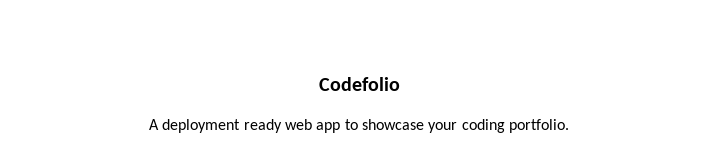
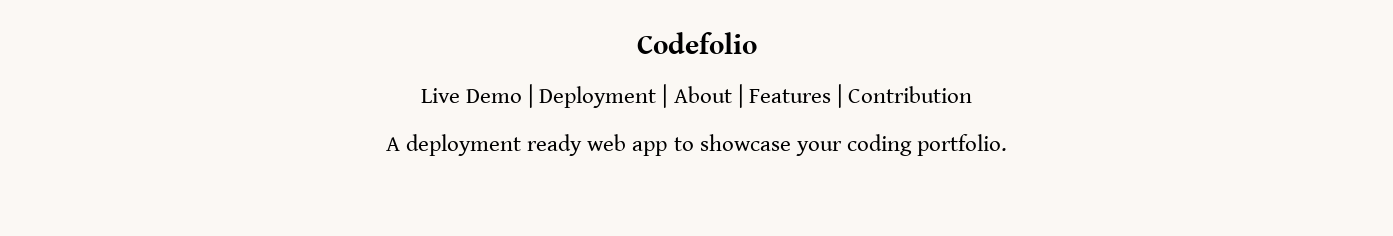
(400, 84) none -> [421,84,972,108] // Live Demo | Deployment | About | Features | Contribution

